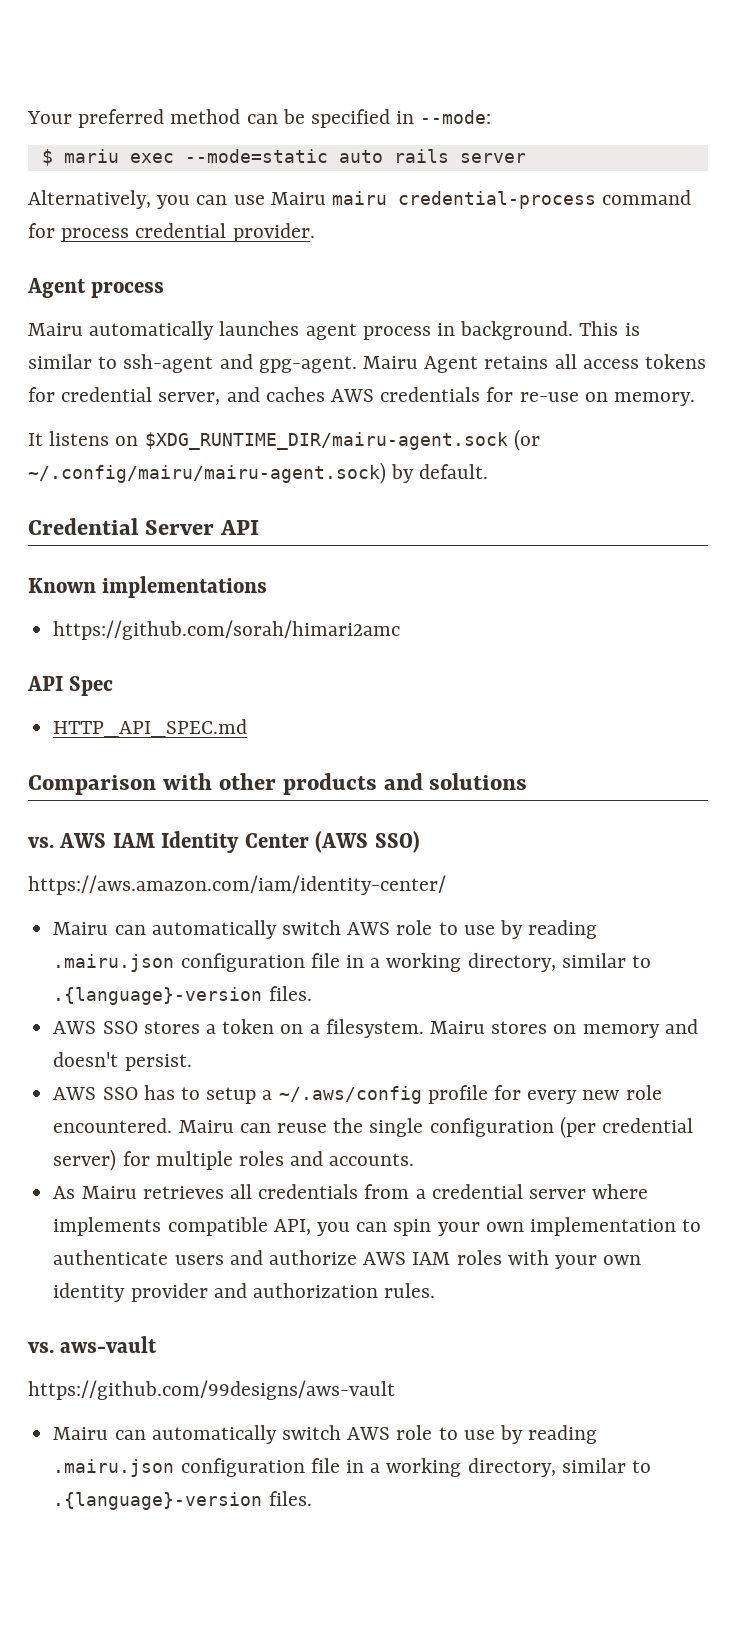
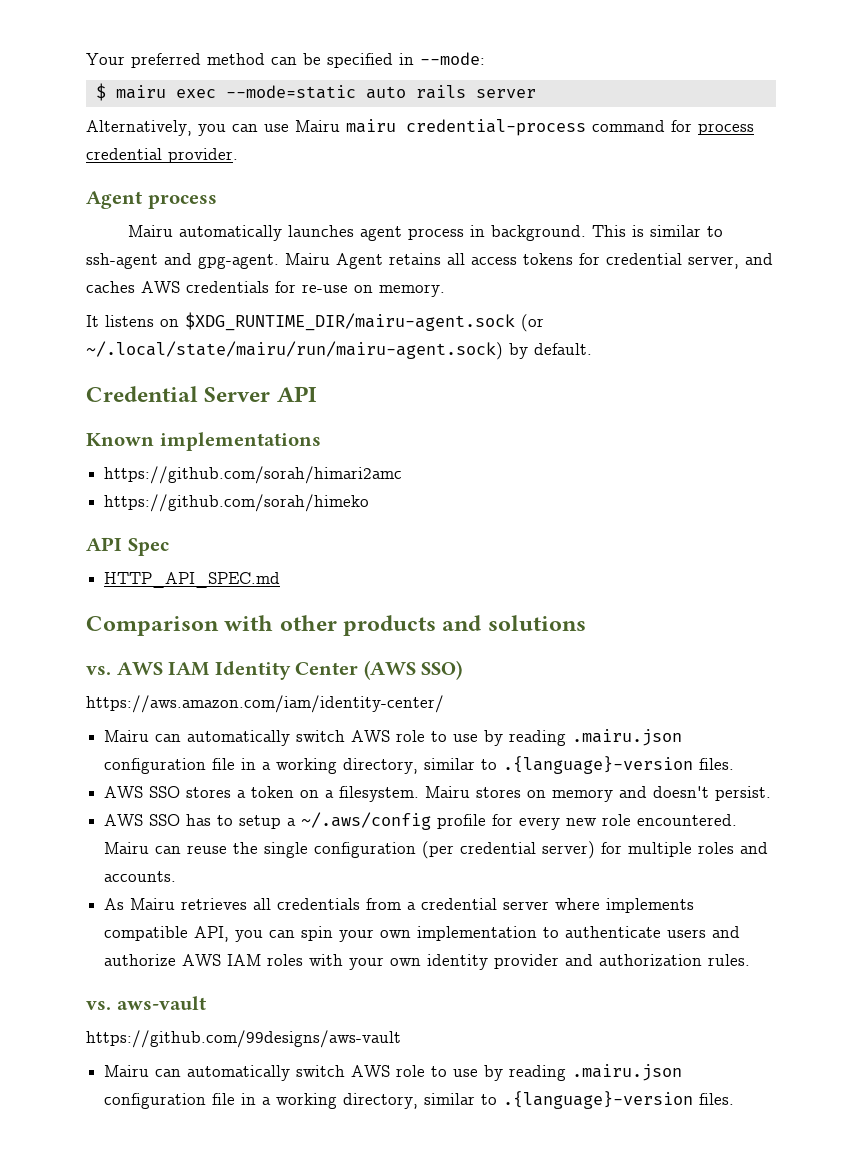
[63,149,119,163] mariu -> [115,85,166,99] mairu
[28,462,386,484] ~/.config/mairu/mairu-agent.sock) -> [86,341,503,360] ~/.local/state/mairu/run/mairu-agent.sock)
(401, 630) none -> [104,494,370,512] // https://github.com/sorah/himeko

